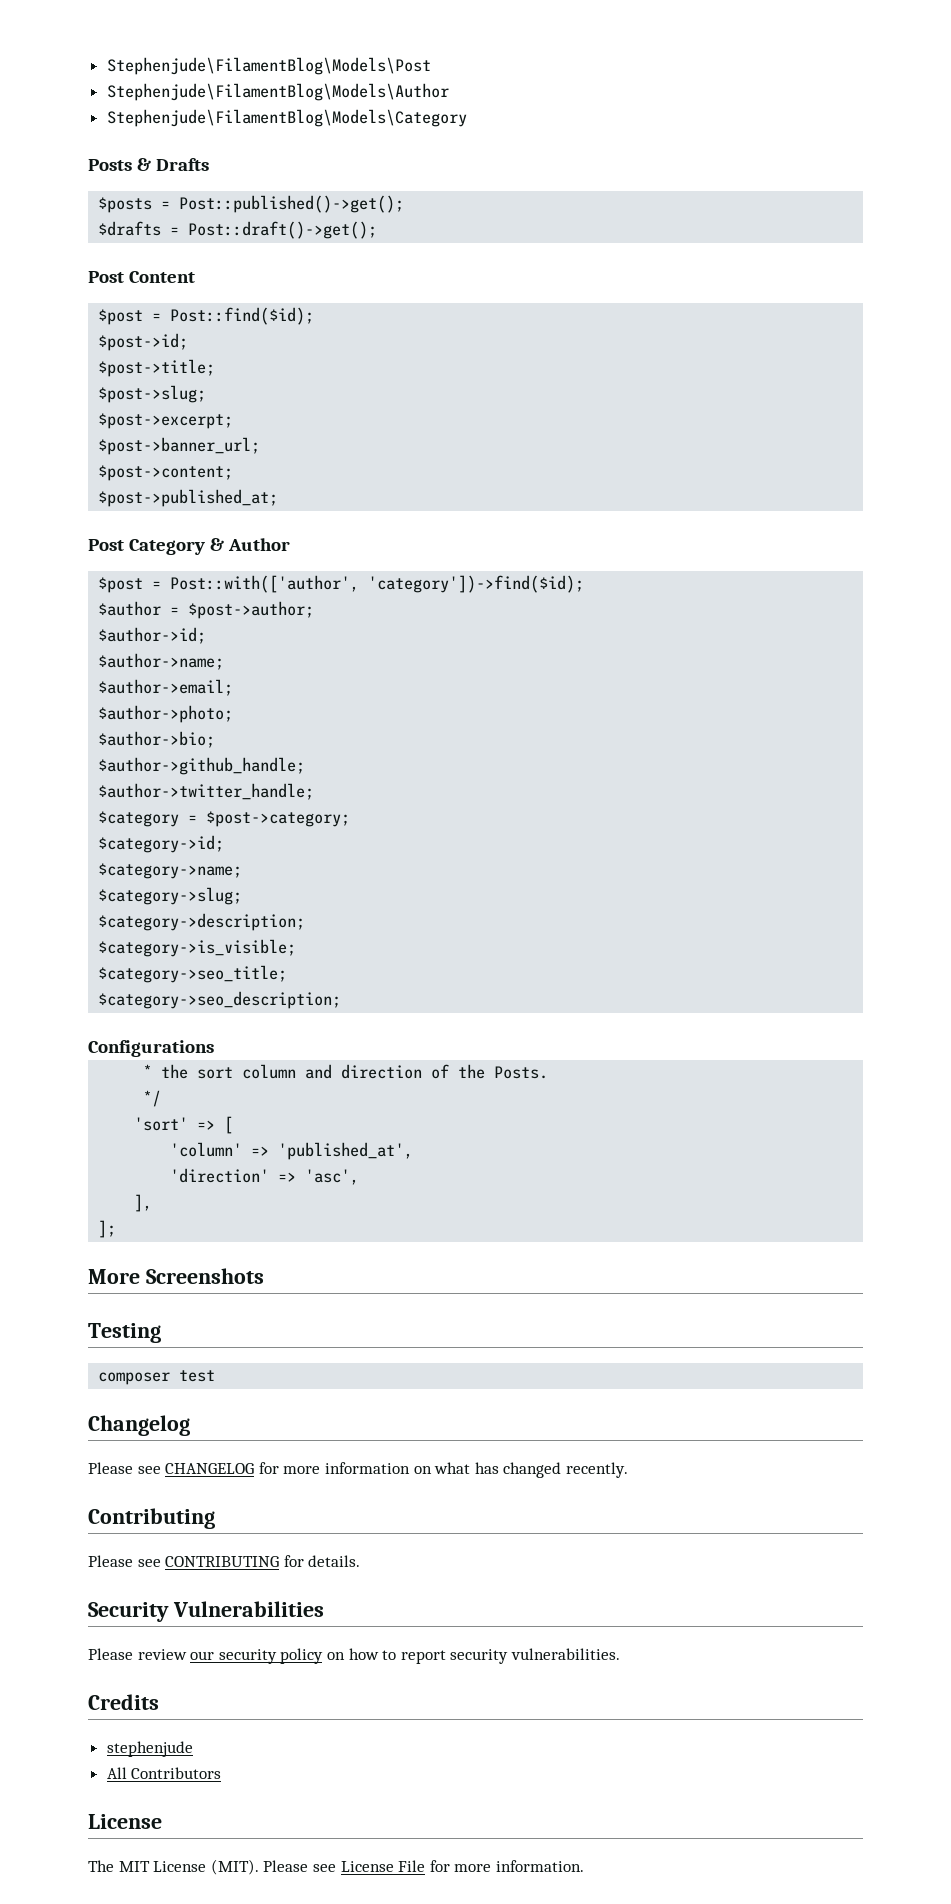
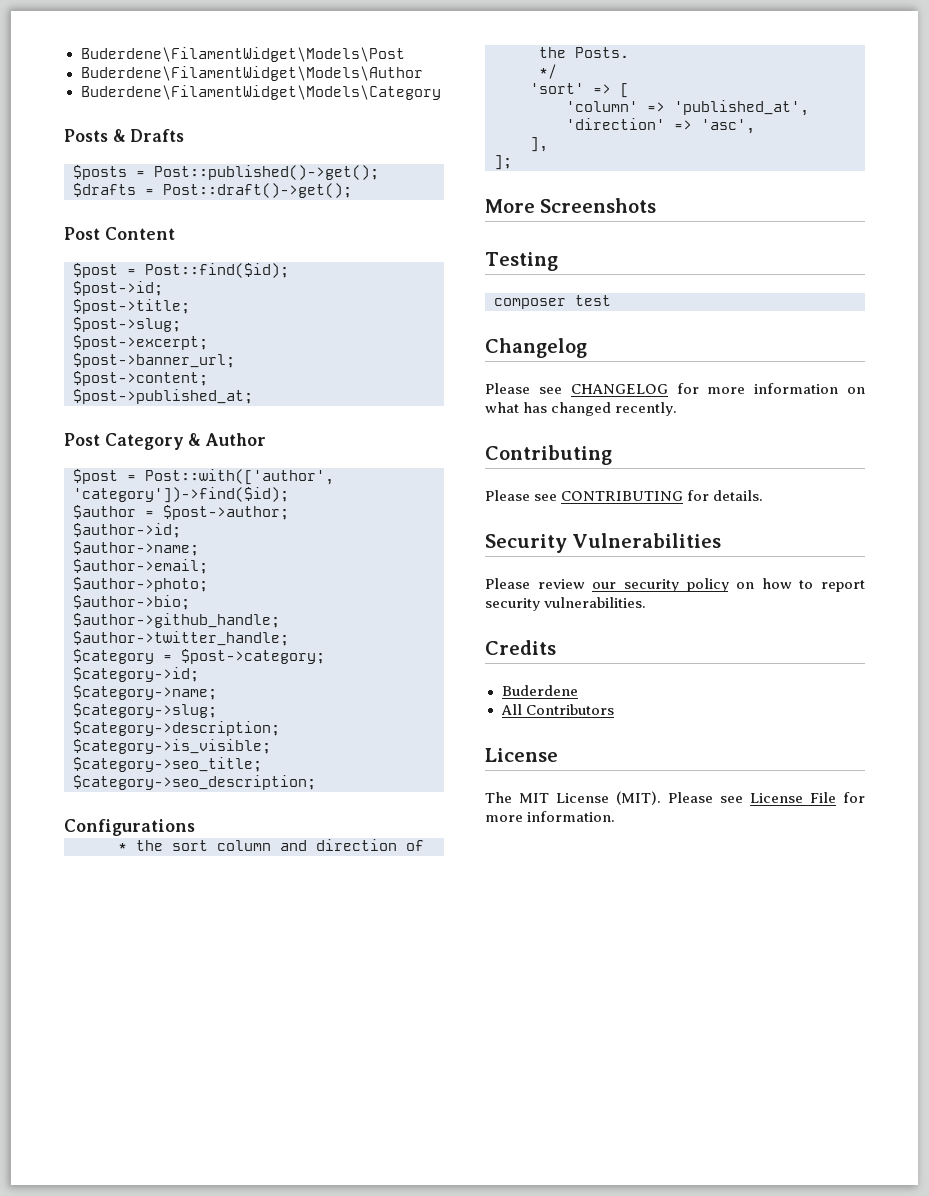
[106,57,431,75] [106,83,449,101] [106,109,467,127] Stephenjude\FilamentBlog\Models\Post // Stephenjude\FilamentBlog\Models\Author // Stephenjude\FilamentBlog\Models\Category -> [80,47,405,62] [80,66,423,81] [80,85,441,100] Buderdene\FilamentWidget\Models\Post // Buderdene\FilamentWidget\Models\Author // Buderdene\FilamentWidget\Models\Category
[106,1741,193,1757] stephenjude -> [501,685,578,696] Buderdene

